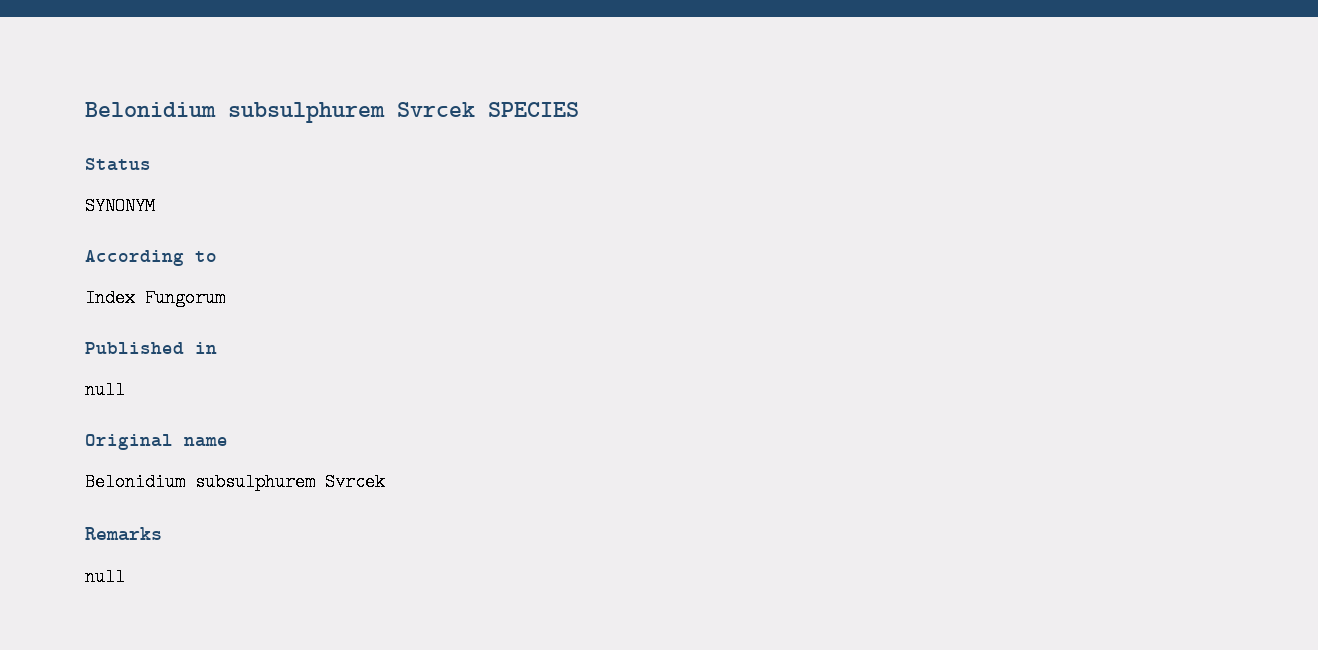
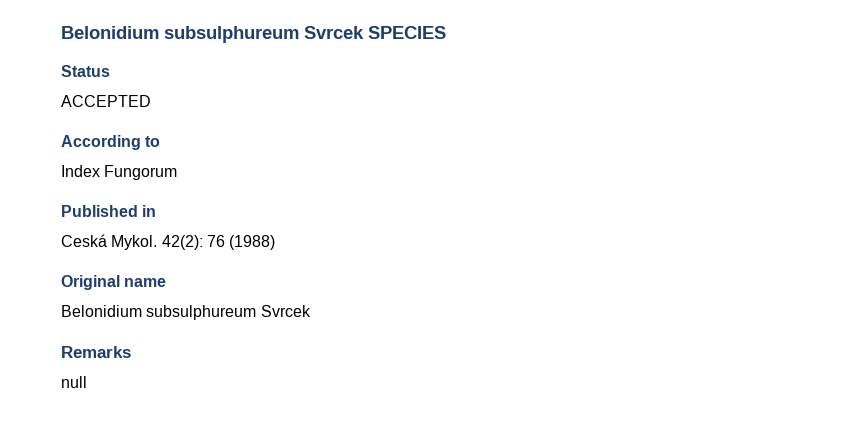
[85,102,385,123] Belonidium subsulphurem -> [61,26,299,43] Belonidium subsulphureum
[85,197,155,215] SYNONYM -> [61,95,151,107] ACCEPTED
[85,381,125,399] null -> [61,234,276,250] Ceská Mykol. 42(2): 76 (1988)
[195,473,315,491] subsulphurem -> [146,305,257,320] subsulphureum

